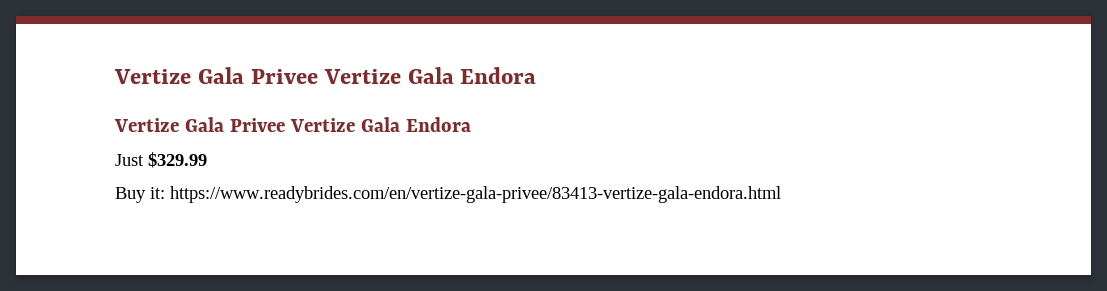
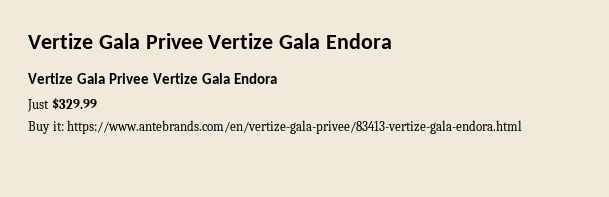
[170,186,781,203] https://www.readybrides.com/en/vertize-gala-privee/83413-vertize-gala-endora.html -> [67,120,523,134] https://www.antebrands.com/en/vertize-gala-privee/83413-vertize-gala-endora.html

